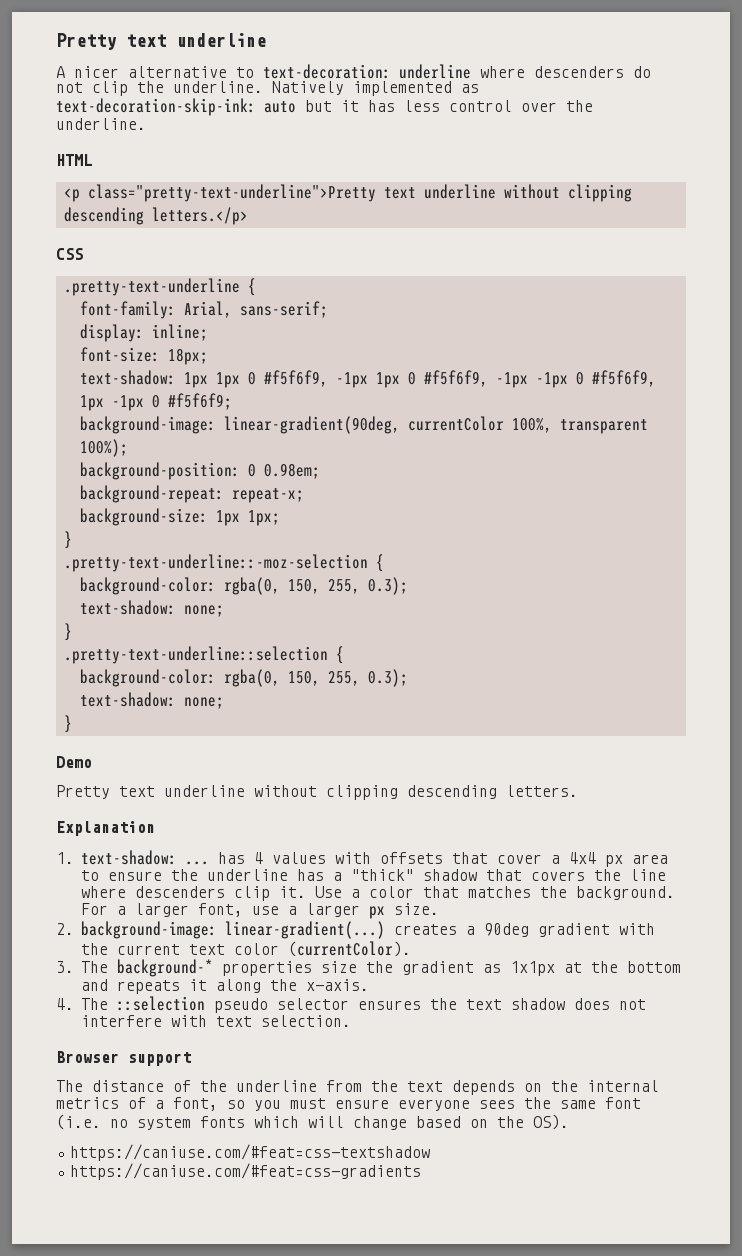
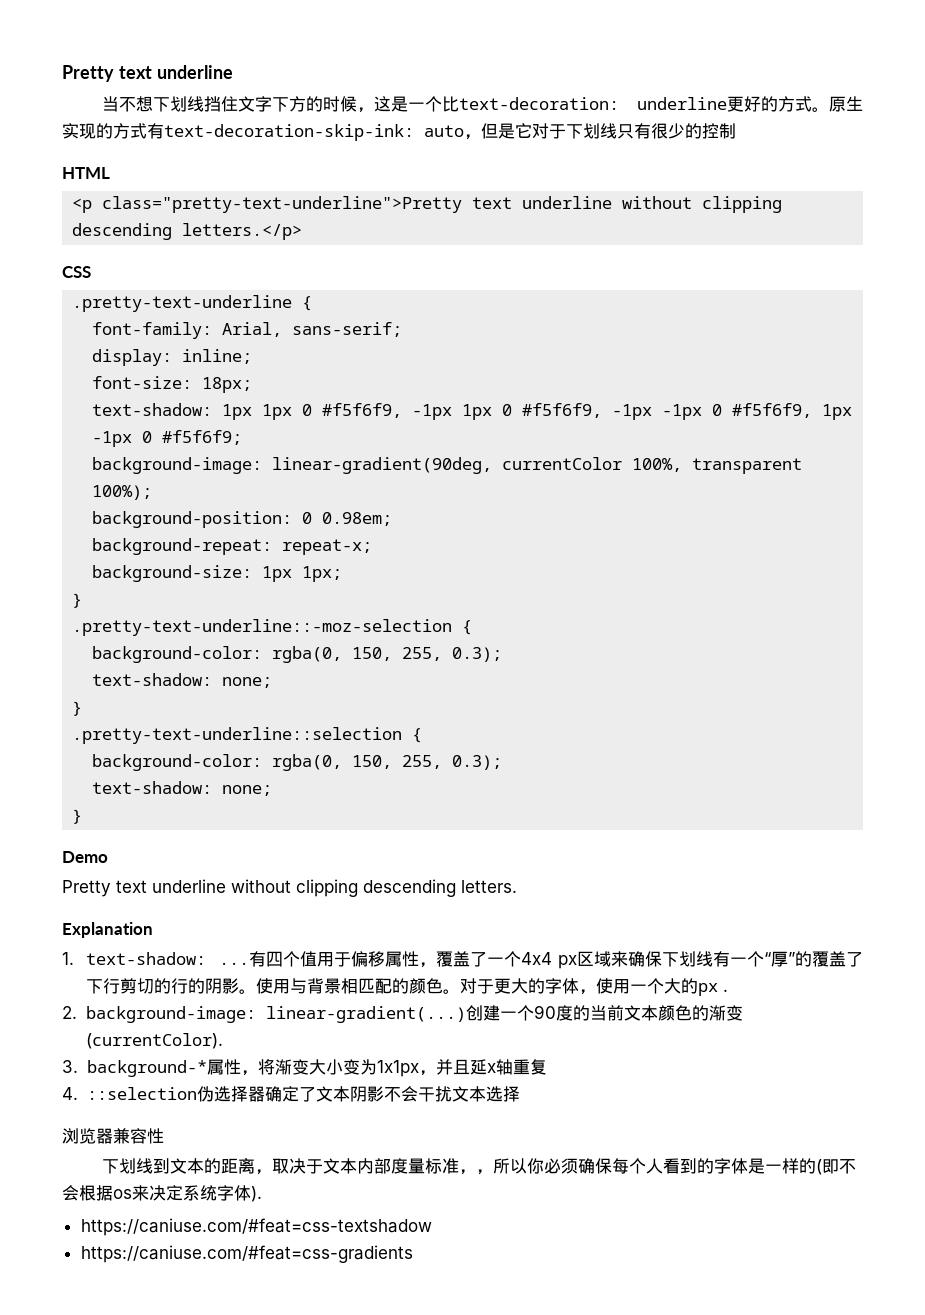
[56,64,651,79] [56,81,479,96] [56,98,593,116] [56,118,146,130] A nicer alternative to text-decoration: underline where descenders do not clip the underline. Natively implemented as text-decoration-skip-ink: auto but it has less control over the underline. -> [102,96,863,113] [62,123,736,141] 当不想下划线挡住文字下方的时候，这是一个比text-decoration: underline更好的方式。原生实现的方式有text-decoration-skip-ink: auto，但是它对于下划线只有很少的控制
[217,852,668,867] [80,869,666,881] [80,886,675,901] [80,903,439,919] [56,921,655,939] [80,941,411,957] [56,959,681,977] [80,979,369,994] [56,996,646,1013] [80,1015,351,1027] [56,1051,191,1066] [56,1080,659,1095] [56,1097,641,1111] [56,1114,569,1130] has 4 values with offsets that cover a 4x4 px area to ensure the underline has a "thick" shadow that covers the line where descenders clip it. Use a color that matches the background. For a larger font, use a larger px size. // 2. background-image: linear-gradient(...) creates a 90deg gradient with the current text color (currentColor). // 3. The background-* properties size the gradient as 1x1px at the bottom and repeats it along the x-axis. // 4. The ::selection pseudo selector ensures the text shadow does not interfere with text selection. // Browser support // The distance of the underline from the text depends on the internal metrics of a font, so you must ensure everyone sees the same font (i.e. no system fonts which will change based on the OS). -> [248,951,863,969] [85,978,728,996] [62,1005,743,1023] [85,1033,223,1049] [62,1059,547,1077] [62,1086,520,1102] [62,1128,164,1144] [102,1158,857,1175] [62,1185,262,1202] 有四个值用于偏移属性，覆盖了一个4x4 px区域来确保下划线有一个“厚”的覆盖了下行剪切的行的阴影。使用与背景相匹配的颜色。对于更大的字体，使用一个大的px . // 2. background-image: linear-gradient(...)创建一个90度的当前文本颜色的渐变(currentColor). // 3. background-*属性，将渐变大小变为1x1px，并且延x轴重复 // 4. ::selection伪选择器确定了文本阴影不会干扰文本选择 // 浏览器兼容性 // 下划线到文本的距离，取决于文本内部度量标准，，所以你必须确保每个人看到的字体是一样的(即不会根据os来决定系统字体).

